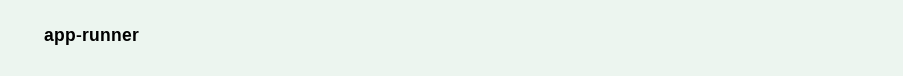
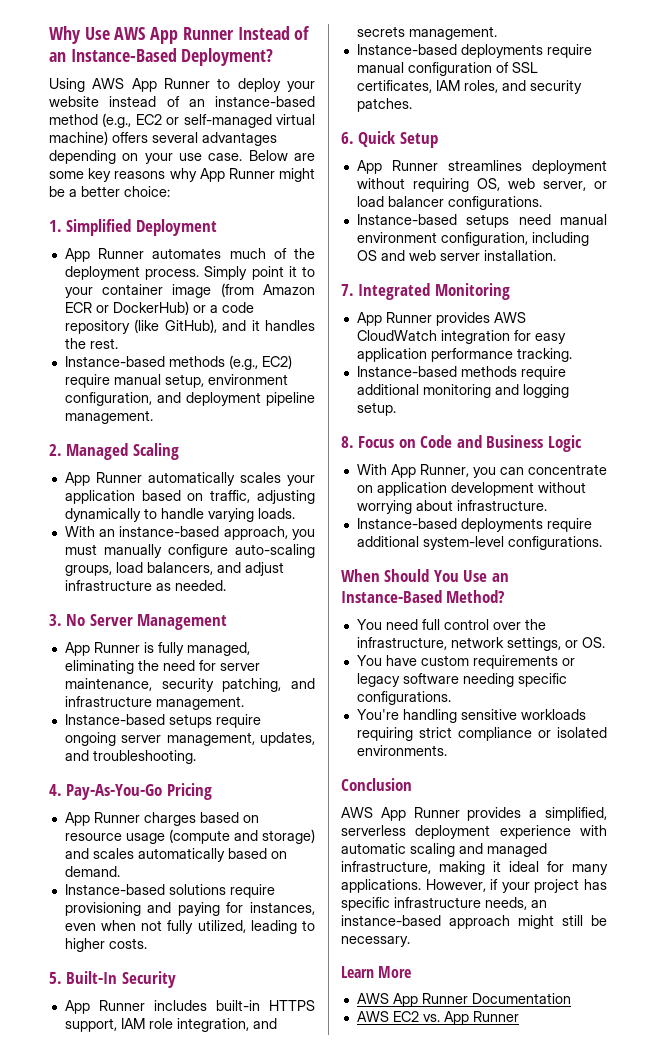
[44,30,139,45] app-runner -> [49,26,311,44] [49,48,274,66] [49,78,315,92] [49,96,315,107] [49,113,315,128] [49,131,277,146] [49,150,315,164] [49,168,315,182] [49,186,170,197] [49,219,217,236] [64,248,315,262] [64,266,316,280] [64,283,315,298] [64,301,254,315] [64,319,315,334] [64,338,118,349] [64,355,292,370] [64,374,288,388] [64,392,315,406] [64,410,153,424] [49,443,179,460] [64,472,315,486] [64,490,315,504] [64,508,295,522] [64,526,315,540] [64,544,315,558] [64,562,284,576] [64,580,226,591] [49,614,228,630] [64,642,250,656] [64,660,260,674] [64,678,315,692] [64,696,244,710] [64,714,261,728] [64,732,315,746] [64,750,196,764] [49,783,212,800] [64,812,259,826] [64,829,315,844] [64,848,287,862] [64,866,120,877] [64,884,275,898] [64,902,315,916] [64,920,315,934] [64,938,147,952] [49,971,176,988] [64,1000,315,1014] [64,1018,277,1032] [356,26,497,40] [356,44,592,58] [356,62,538,76] [356,80,582,94] [356,98,412,112] [341,131,438,148] [356,160,607,174] [356,178,607,192] [356,196,542,210] [356,214,607,228] [356,232,589,246] [356,250,556,261] [341,283,510,300] [356,312,526,326] [356,330,566,344] [356,348,572,362] [356,366,566,380] [356,384,569,398] [356,402,396,416] [341,435,582,452] [356,464,607,478] [356,482,586,496] [356,500,547,514] [356,518,592,532] [356,536,602,550] [341,569,509,582] [341,590,506,603] [356,619,546,630] [356,637,605,651] [356,655,575,669] [356,673,567,687] [356,691,451,705] [356,709,586,723] [356,727,607,741] [356,745,447,756] [341,778,412,791] [341,807,607,821] [341,825,607,839] [341,843,547,857] [341,861,608,875] [341,879,607,893] [341,897,547,911] [341,915,607,929] [341,936,410,947] [341,966,412,978] [356,993,571,1007] [356,1011,519,1025] Why Use AWS App Runner Instead of an Instance-Based Deployment? // Using AWS App Runner to deploy your website instead of an instance-based method (e.g., EC2 or self-managed virtual machine) offers several advantages depending on your use case. Below are some key reasons why App Runner might be a better choice: // 1. Simplified Deployment // App Runner automates much of the deployment process. Simply point it to your container image (from Amazon ECR or DockerHub) or a code repository (like GitHub), and it handles the rest. // Instance-based methods (e.g., EC2) require manual setup, environment configuration, and deployment pipeline management. // 2. Managed Scaling // App Runner automatically scales your application based on traffic, adjusting dynamically to handle varying loads. // With an instance-based approach, you must manually configure auto-scaling groups, load balancers, and adjust infrastructure as needed. // 3. No Server Management // App Runner is fully managed, eliminating the need for server maintenance, security patching, and infrastructure management. // Instance-based setups require ongoing server management, updates, and troubleshooting. // 4. Pay-As-You-Go Pricing // App Runner charges based on resource usage (compute and storage) and scales automatically based on demand. // Instance-based solutions require provisioning and paying for instances, even when not fully utilized, leading to higher costs. // 5. Built-In Security // App Runner includes built-in HTTPS support, IAM role integration, and secrets management. // Instance-based deployments require manual configuration of SSL certificates, IAM roles, and security patches. // 6. Quick Setup // App Runner streamlines deployment without requiring OS, web server, or load balancer configurations. // Instance-based setups need manual environment configuration, including OS and web server installation. // 7. Integrated Monitoring // App Runner provides AWS CloudWatch integration for easy application performance tracking. // Instance-based methods require additional monitoring and logging setup. // 8. Focus on Code and Business Logic // With App Runner, you can concentrate on application development without worrying about infrastructure. // Instance-based deployments require additional system-level configurations. // When Should You Use an Instance-Based Method? // You need full control over the infrastructure, network settings, or OS. // You have custom requirements or legacy software needing specific configurations. // You're handling sensitive workloads requiring strict compliance or isolated environments. // Conclusion // AWS App Runner provides a simplified, serverless deployment experience with automatic scaling and managed infrastructure, making it ideal for many applications. However, if your project has specific infrastructure needs, an instance-based approach might still be necessary. // Learn More // AWS App Runner Documentation // AWS EC2 vs. App Runner

